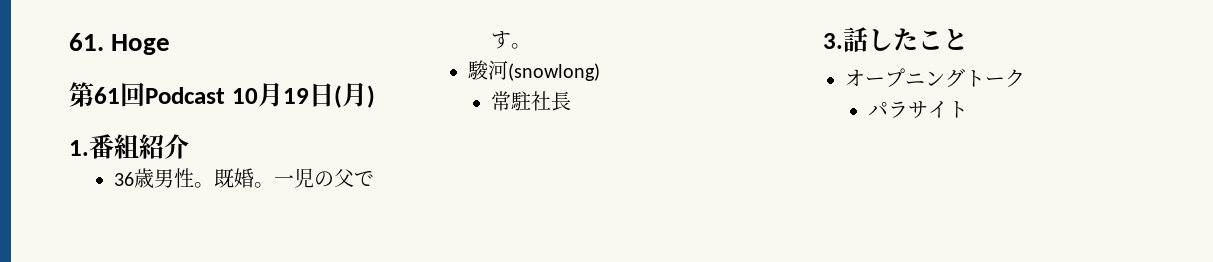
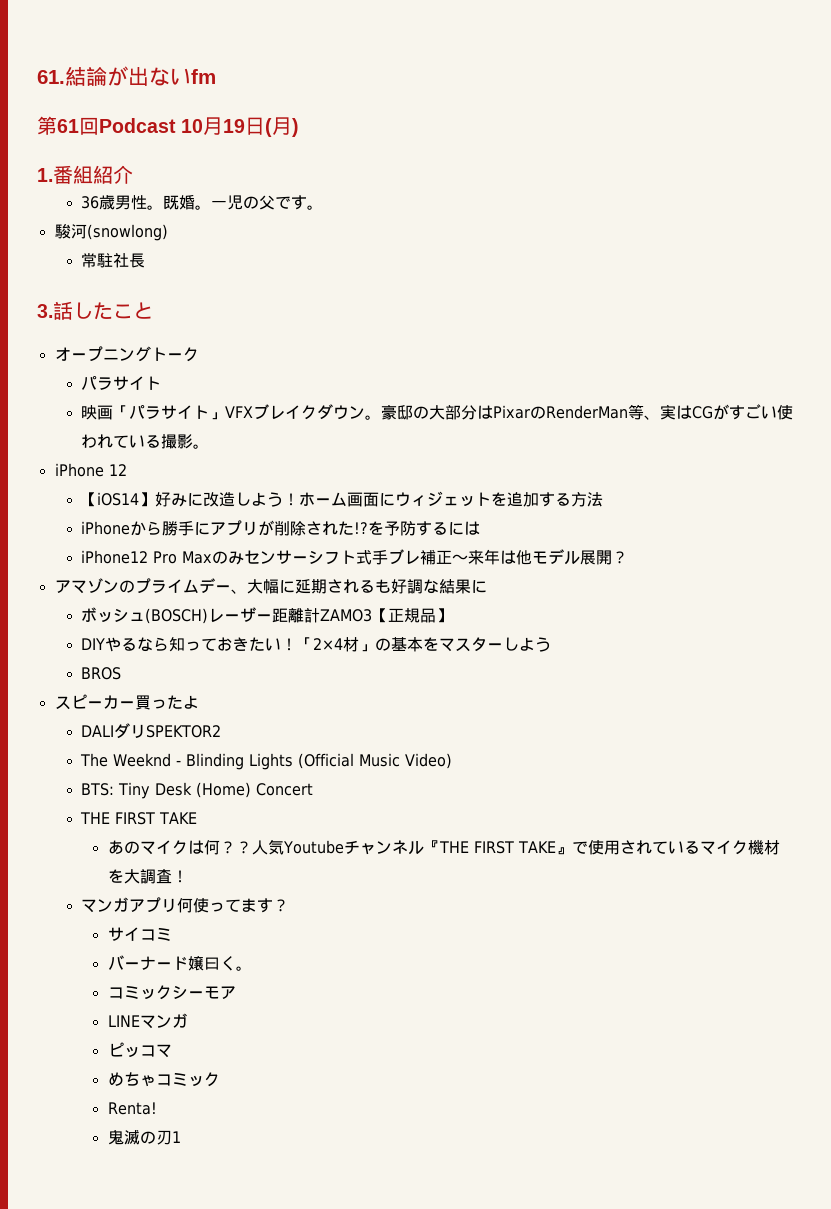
[111,34,171,55] Hoge -> [65,66,216,86] 結論が出ないfm
(968, 109) none -> [81,404,794,420] [81,434,210,449] [54,463,127,477] [81,491,604,507] [81,520,481,536] [81,549,629,565] [54,578,487,594] [81,607,453,624] [81,637,552,652] [81,667,122,680] [54,694,199,710] [81,723,222,739] [80,753,453,770] [81,782,314,799] [80,812,198,825] [107,839,780,855] [107,869,188,884] [81,897,290,913] [107,927,172,941] [107,955,252,971] [107,985,236,1000] [107,1013,188,1029] [107,1042,172,1058] [107,1072,220,1087] [107,1102,157,1115] [107,1129,181,1145] // 映画「パラサイト」VFXブレイクダウン。豪邸の大部分はPixarのRenderMan等、実はCGがすごい使われている撮影。 // iPhone 12 // 【iOS14】好みに改造しよう！ホーム画面にウィジェットを追加する方法 // iPhoneから勝手にアプリが削除された!?を予防するには // iPhone12 Pro Maxのみセンサーシフト式手ブレ補正〜来年は他モデル展開？ // アマゾンのプライムデー、大幅に延期されるも好調な結果に // ボッシュ(BOSCH)レーザー距離計ZAMO3【正規品】 // DIYやるなら知っておきたい！「2×4材」の基本をマスターしよう // BROS // スピーカー買ったよ // DALIダリSPEKTOR2 // The Weeknd - Blinding Lights (Official Music Video) // BTS: Tiny Desk (Home) Concert // THE FIRST TAKE // あのマイクは何？？人気Youtubeチャンネル『THE FIRST TAKE』で使用されているマイク機材を大調査！ // マンガアプリ何使ってます？ // サイコミ // バーナード嬢曰く。 // コミックシーモア // LINEマンガ // ピッコマ // めちゃコミック // Renta! // 鬼滅の刃1

